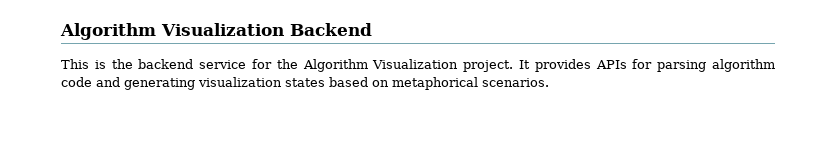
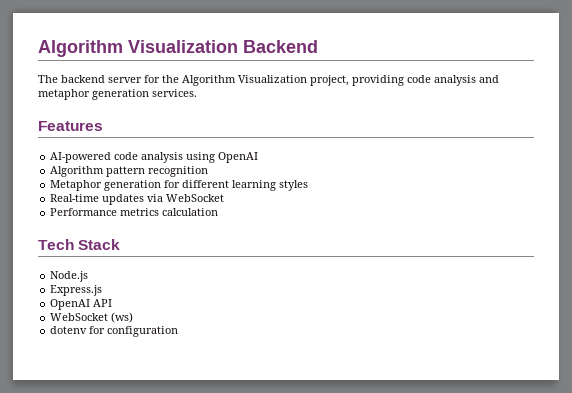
[61,59,775,72] [61,77,549,90] This is the backend service for the Algorithm Visualization project. It provides APIs for parsing algorithm code and generating visualization states based on metaphorical scenarios. -> [38,75,499,86] [38,89,197,100] [38,121,103,131] [50,152,259,163] [50,166,209,177] [50,180,309,191] [50,194,225,205] [50,208,219,216] [38,239,121,250] [50,271,89,282] [50,285,103,296] [50,299,113,310] [50,312,134,323] [50,326,179,337] The backend server for the Algorithm Visualization project, providing code analysis and metaphor generation services. // Features // AI-powered code analysis using OpenAI // Algorithm pattern recognition // Metaphor generation for different learning styles // Real-time updates via WebSocket // Performance metrics calculation // Tech Stack // Node.js // Express.js // OpenAI API // WebSocket (ws) // dotenv for configuration

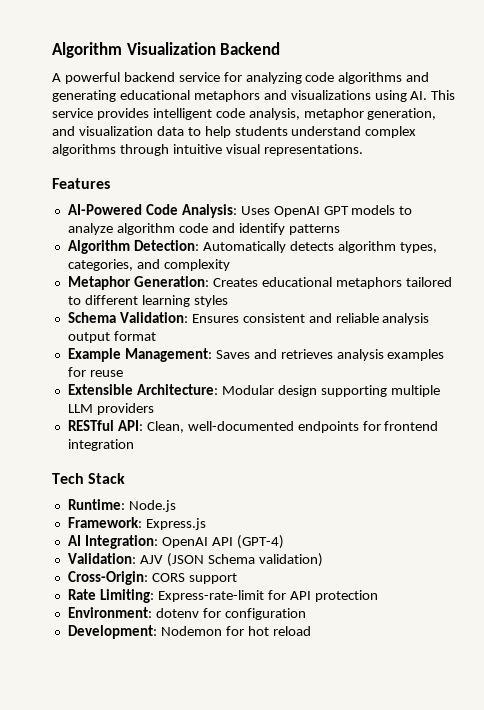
[38,75,499,86] [38,89,197,100] [38,121,103,131] [50,152,259,163] [50,166,209,177] [50,180,309,191] [50,194,225,205] [50,208,219,216] The backend server for the Algorithm Visualization project, providing code analysis and metaphor generation services. // Features // AI-powered code analysis using OpenAI // Algorithm pattern recognition // Metaphor generation for different learning styles // Real-time updates via WebSocket // Performance metrics calculation -> [52,72,430,84] [52,90,456,102] [52,108,437,120] [52,126,417,138] [52,144,363,156] [52,178,110,189] [67,204,413,218] [67,223,340,235] [67,240,437,254] [67,259,230,271] [67,276,452,290] [67,295,228,307] [67,312,430,325] [67,331,156,343] [67,348,445,362] [67,367,123,377] [67,384,440,397] [67,403,154,415] [67,420,439,433] [67,439,134,451] A powerful backend service for analyzing code algorithms and generating educational metaphors and visualizations using AI. This service provides intelligent code analysis, metaphor generation, and visualization data to help students understand complex algorithms through intuitive visual representations. // Features // AI-Powered Code Analysis: Uses OpenAI GPT models to analyze algorithm code and identify patterns // Algorithm Detection: Automatically detects algorithm types, categories, and complexity // Metaphor Generation: Creates educational metaphors tailored to different learning styles // Schema Validation: Ensures consistent and reliable analysis output format // Example Management: Saves and retrieves analysis examples for reuse // Extensible Architecture: Modular design supporting multiple LLM providers // RESTful API: Clean, well-documented endpoints for frontend integration
(121, 244) none -> [67,499,125,510] Runtime:
(89, 276) none -> [67,517,142,528] Framework:
(103, 290) none -> [67,535,158,549] AI Integration:
[50,312,134,323] [50,326,179,337] // WebSocket (ws) // dotenv for configuration -> [236,535,284,549] [67,553,323,567] [67,571,237,585] [67,589,378,603] [67,607,306,620] [67,625,311,639] (GPT-4) // Validation: AJV (JSON Schema validation) // Cross-Origin: CORS support // Rate Limiting: Express-rate-limit for API protection // Environment: dotenv for configuration // Development: Nodemon for hot reload

